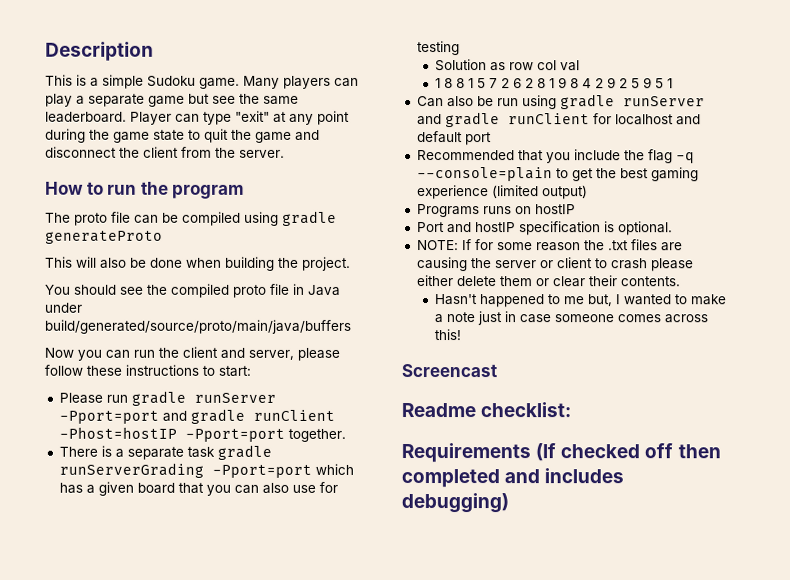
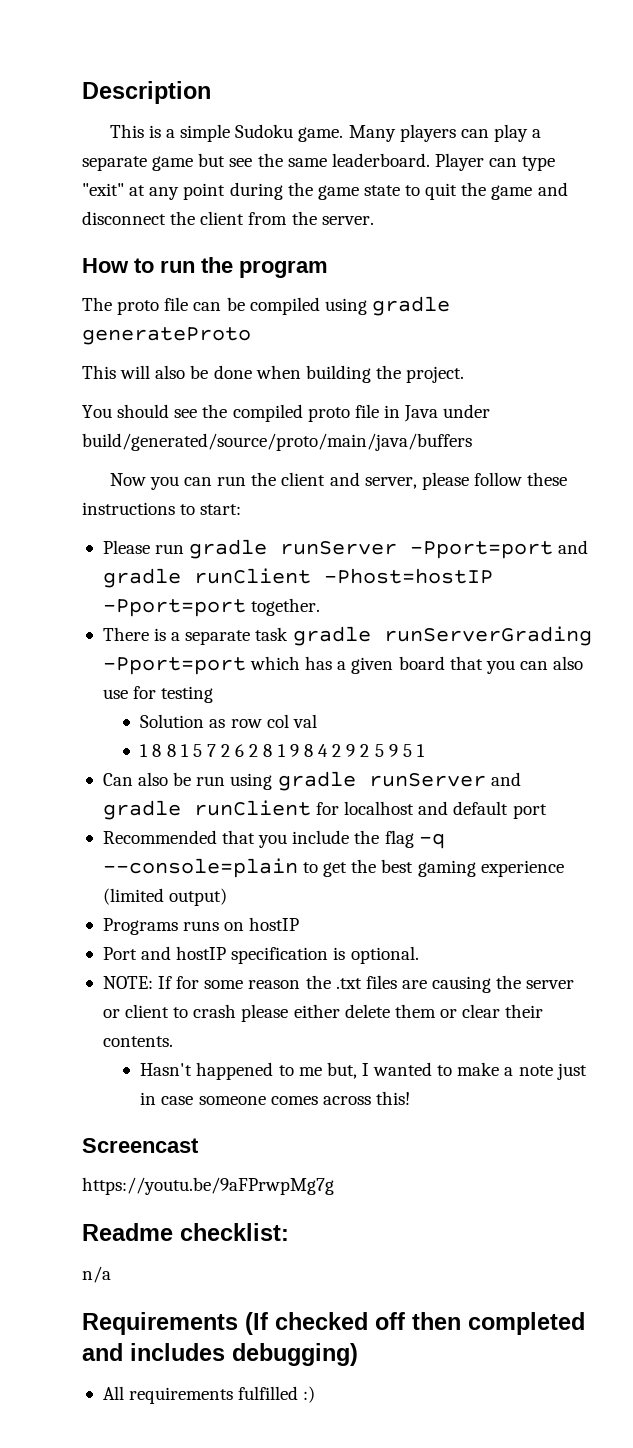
(497, 371) none -> [82,1177,334,1195] // https://youtu.be/9aFPrwpMg7g
(572, 410) none -> [82,1266,111,1283] // n/a
(509, 503) none -> [102,1386,316,1404] // All requirements fulfilled :)

